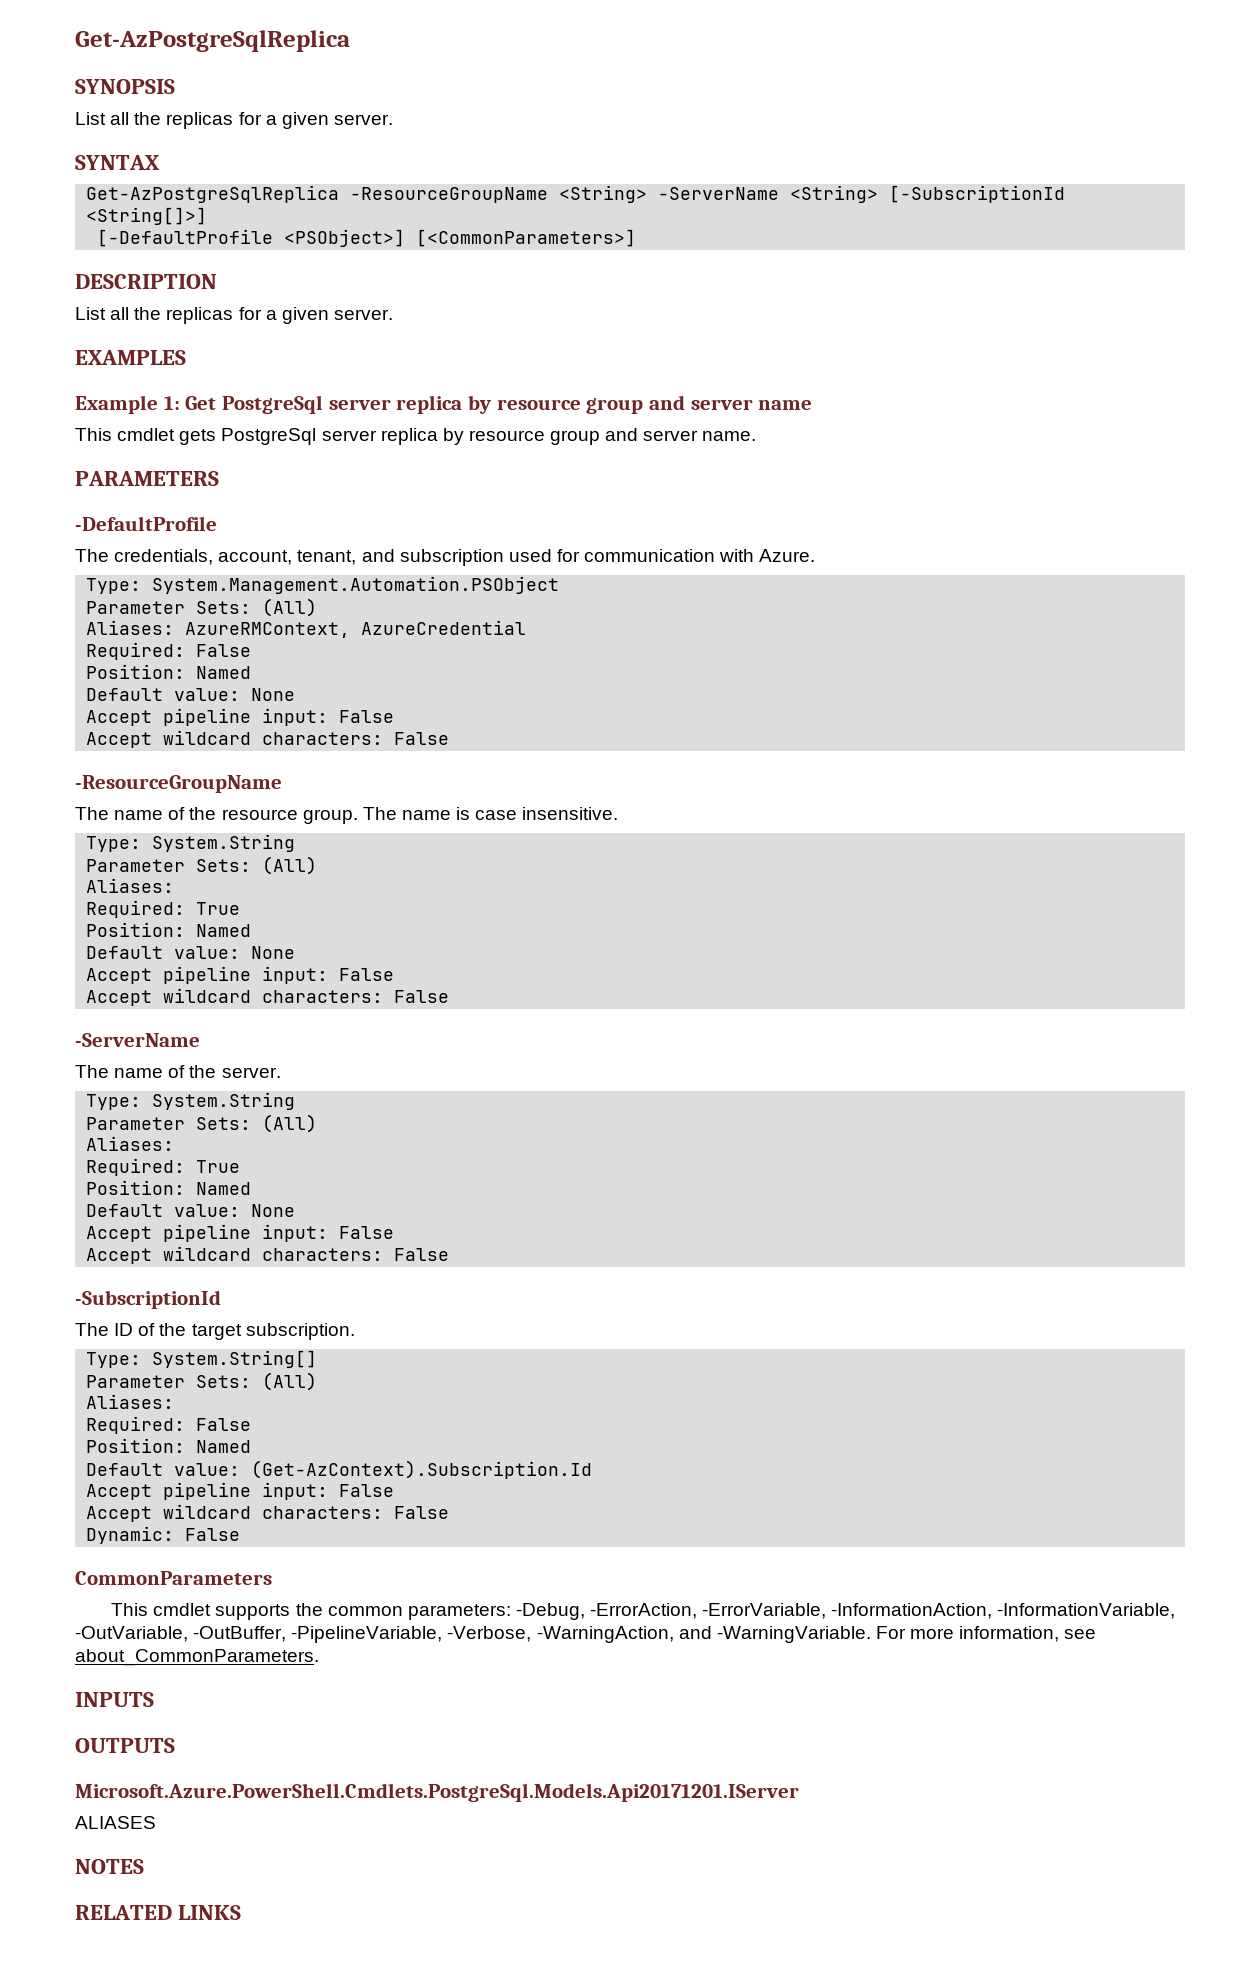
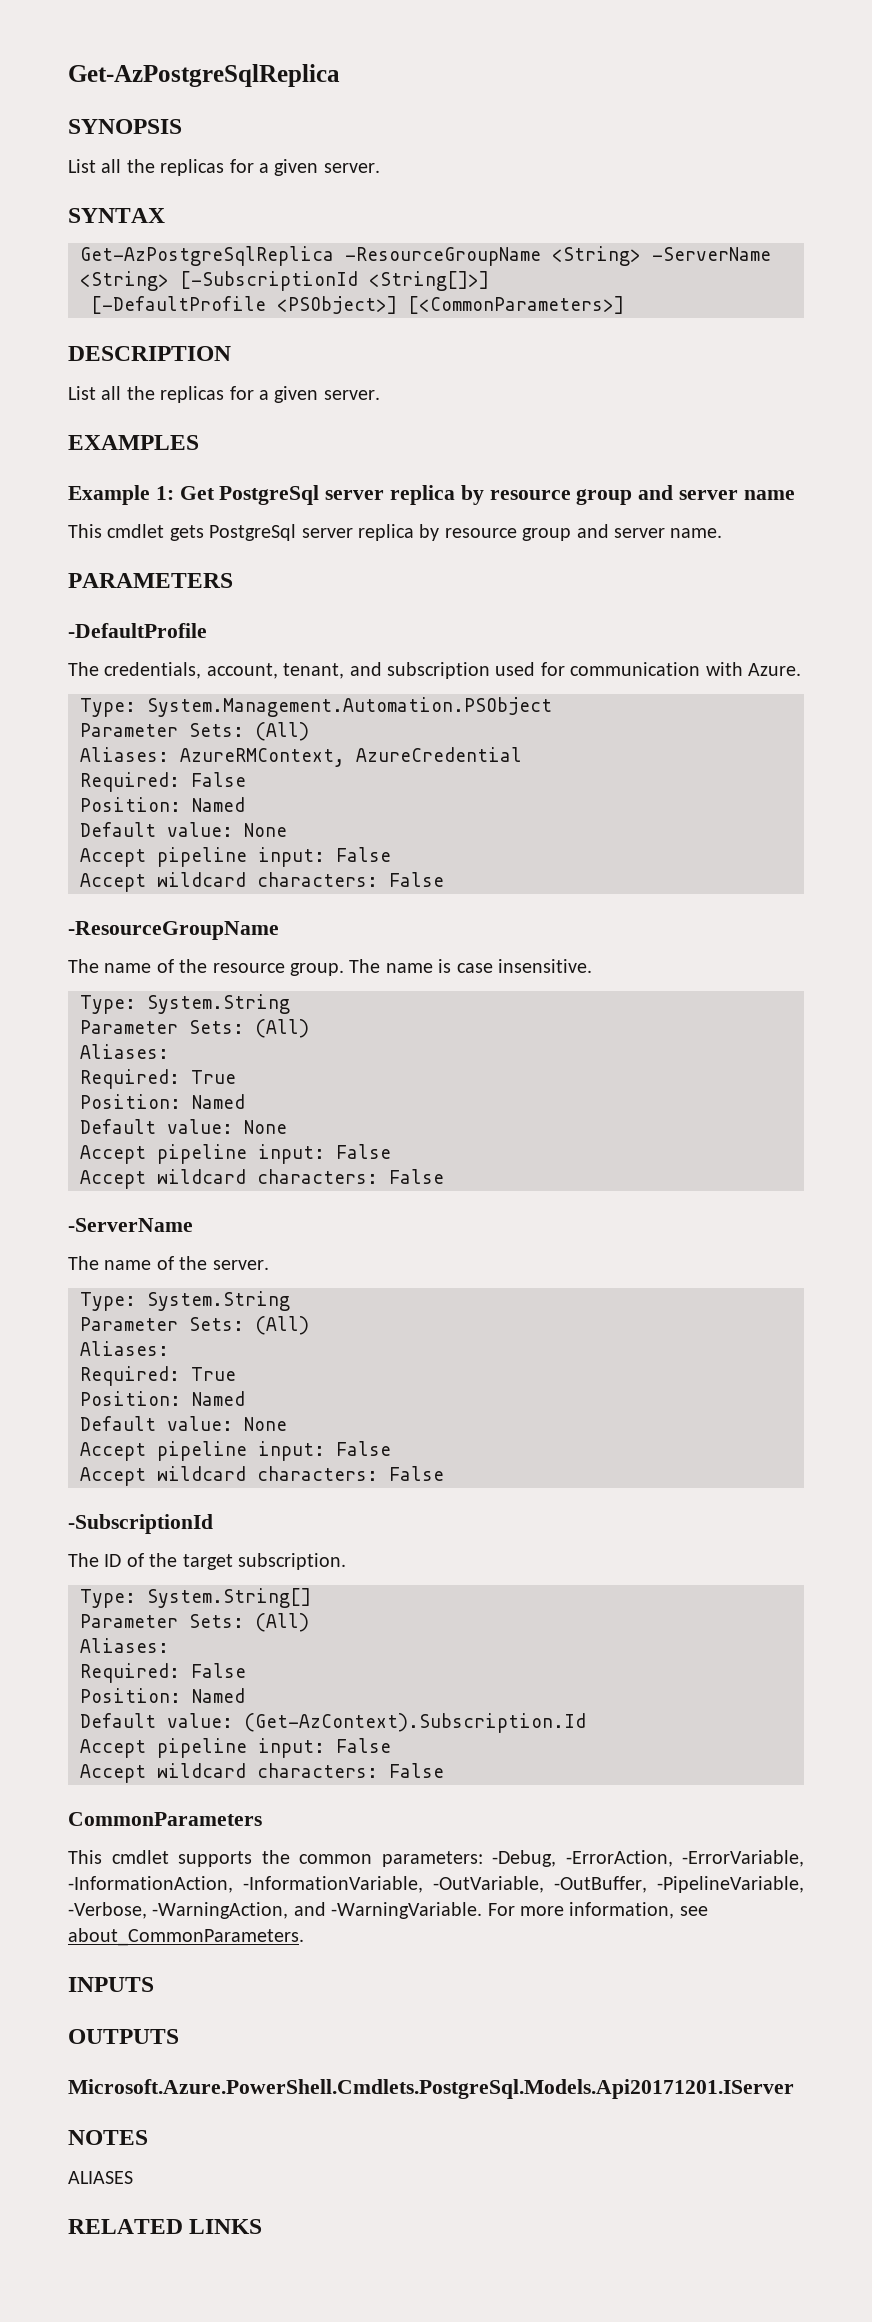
[86,1526,241,1544] // Dynamic: False -> (444, 1770) none
(799, 1792) none -> [68,2130,148,2145] // NOTES
[75,1859,144,1874] // NOTES -> (133, 2177) none

